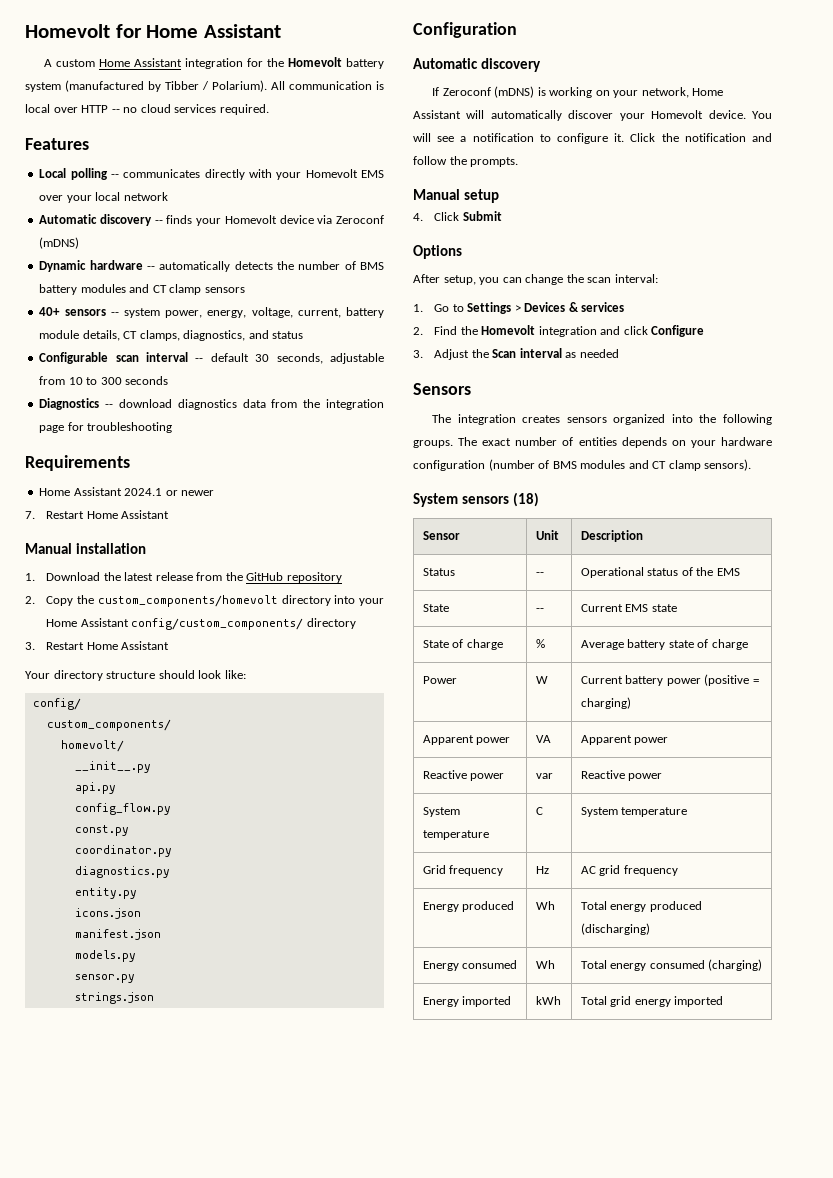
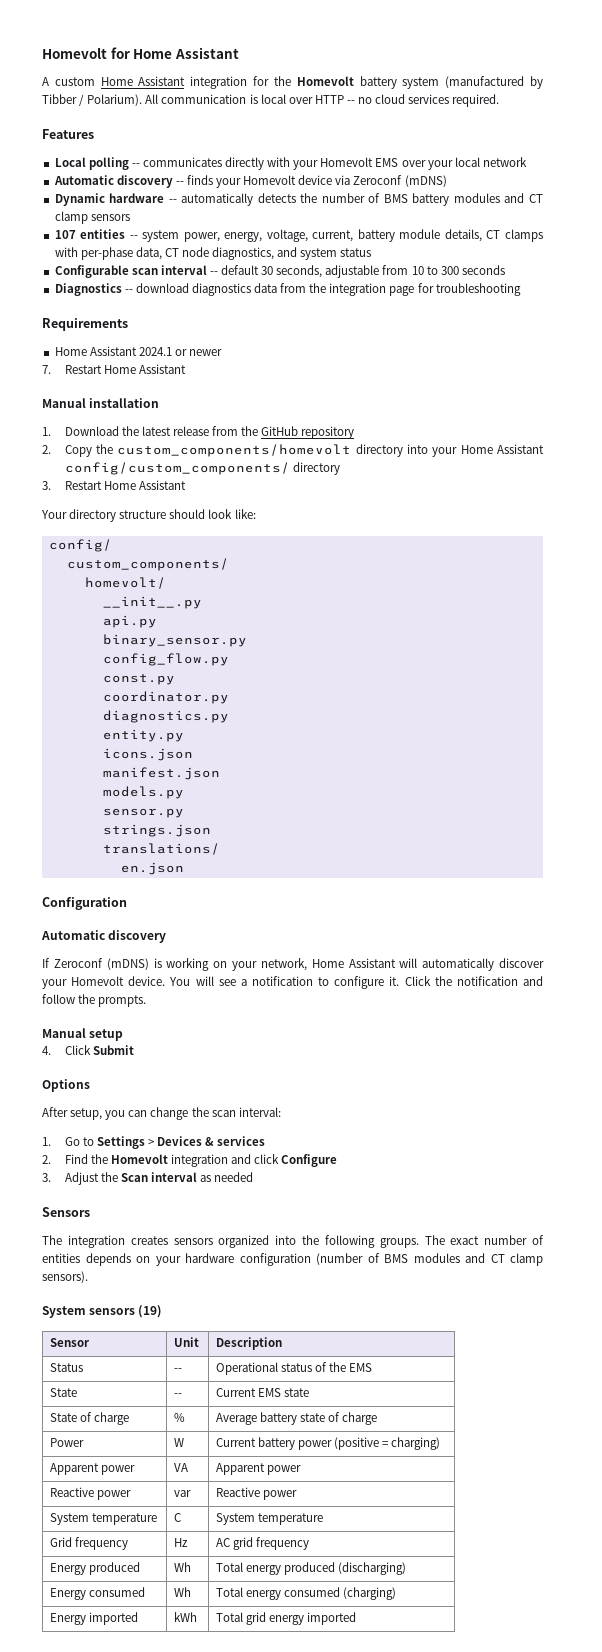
[39,307,106,316] 40+ sensors -> [54,229,126,239] 107 entities
[139,330,180,341] clamps, -> [504,229,543,242] [54,247,210,260] clamps with per-phase data, CT node
(269, 334) none -> [300,248,338,260] system
(116, 788) none -> [102,634,247,647] // binary_sensor.py
(154, 998) none -> [102,843,220,855] [120,862,184,875] // translations/ // en.json
[513,492,540,507] (18) -> [138,1305,163,1318] (19)

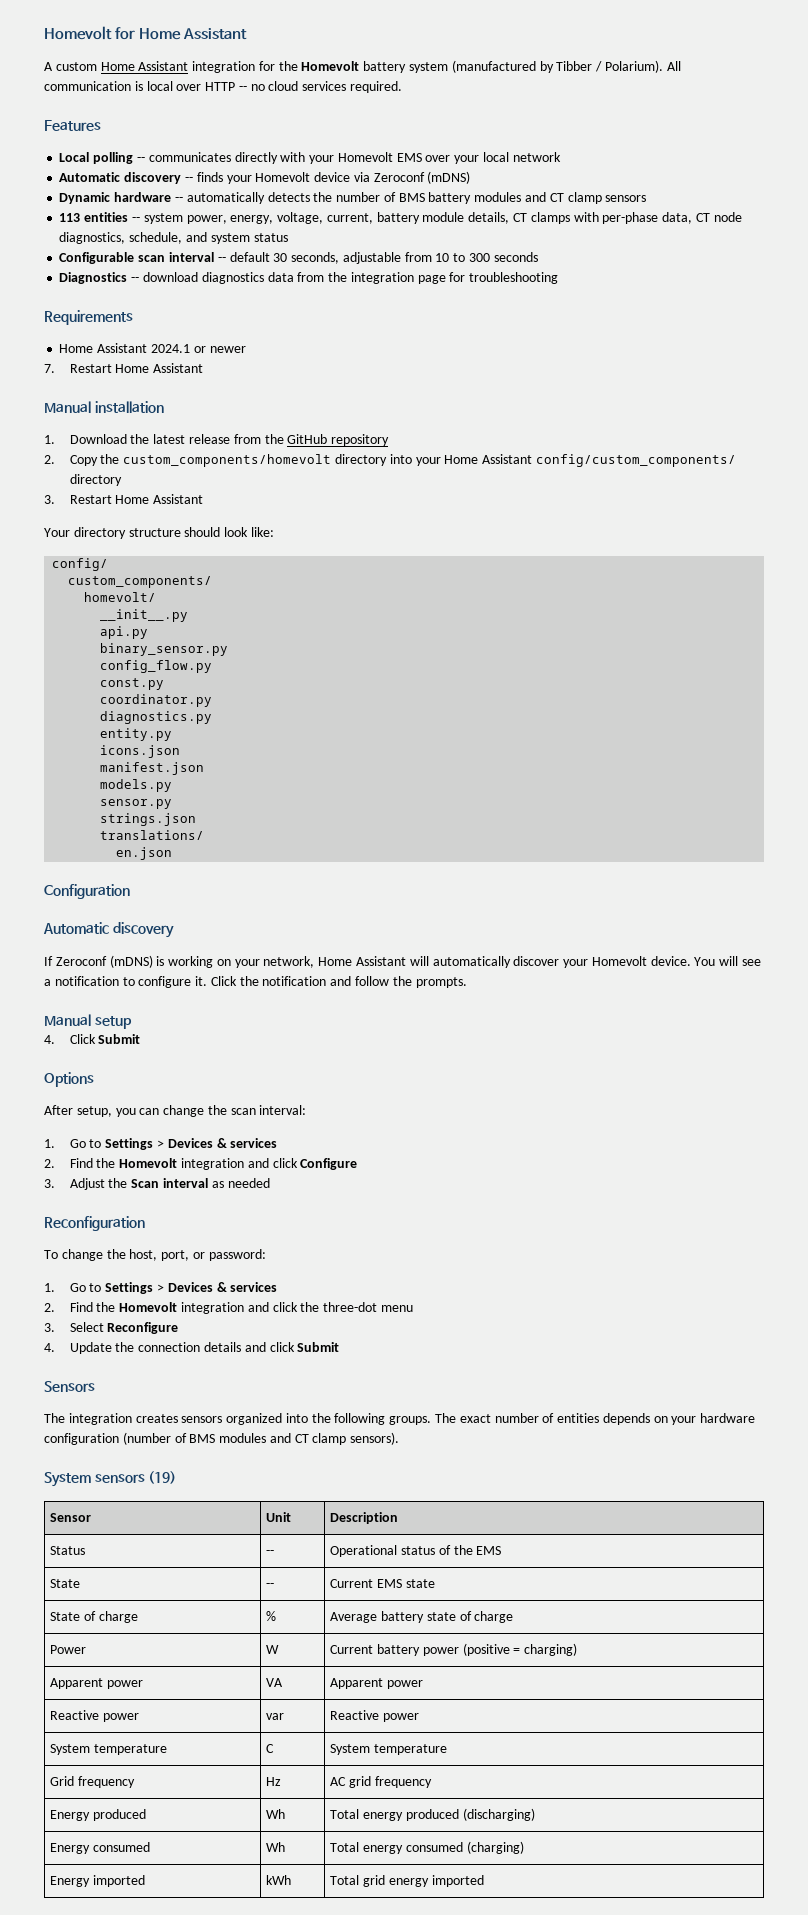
[54,230,76,239] 107 -> [59,213,81,222] 113
(275, 253) none -> [129,232,183,244] schedule,
(254, 1177) none -> [44,1216,145,1231] [44,1249,266,1261] [44,1282,278,1294] [44,1302,413,1314] [44,1322,179,1334] [44,1342,340,1354] // Reconfiguration // To change the host, port, or password: // 1. Go to Settings > Devices & services // 2. Find the Homevolt integration and click the three-dot menu // 3. Select Reconfigure // 4. Update the connection details and click Submit

